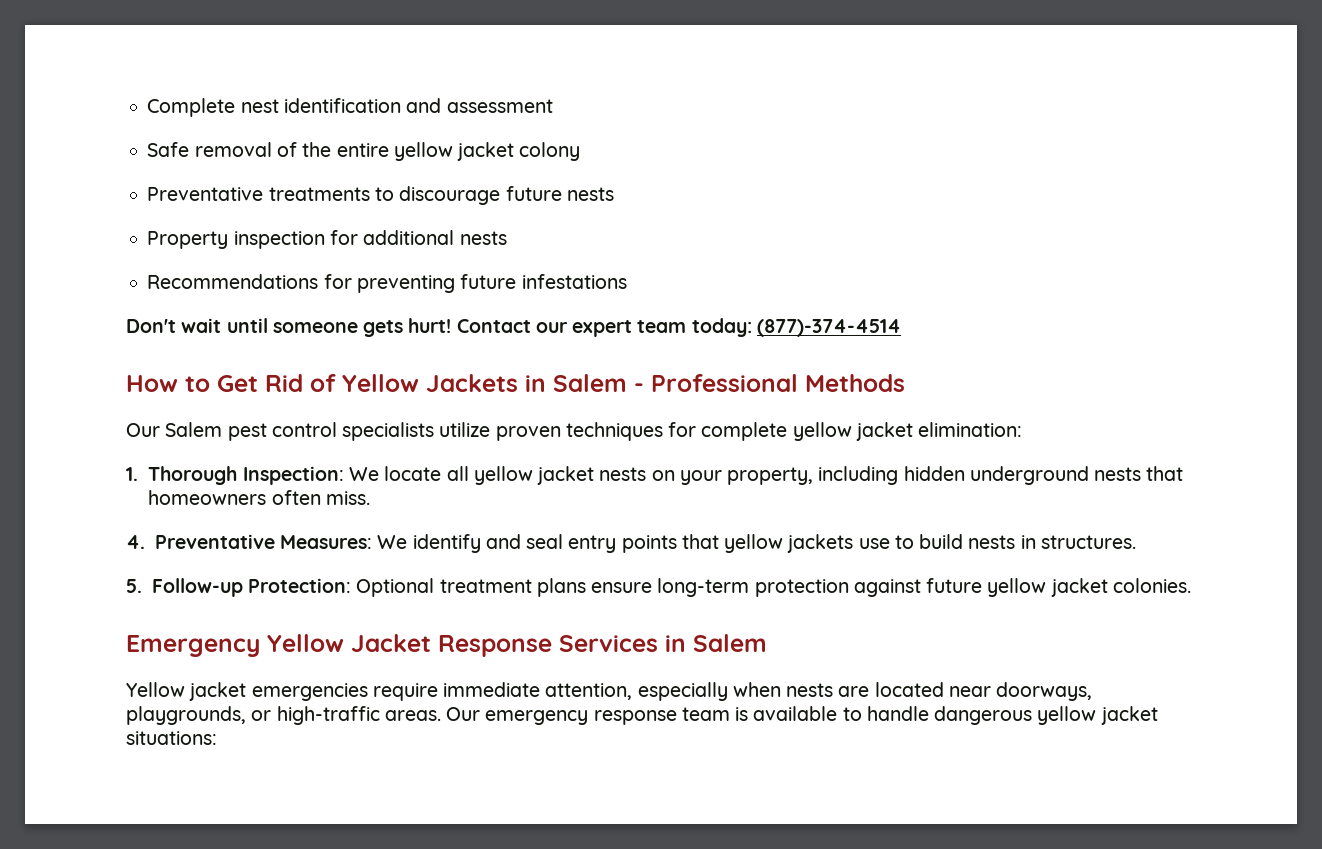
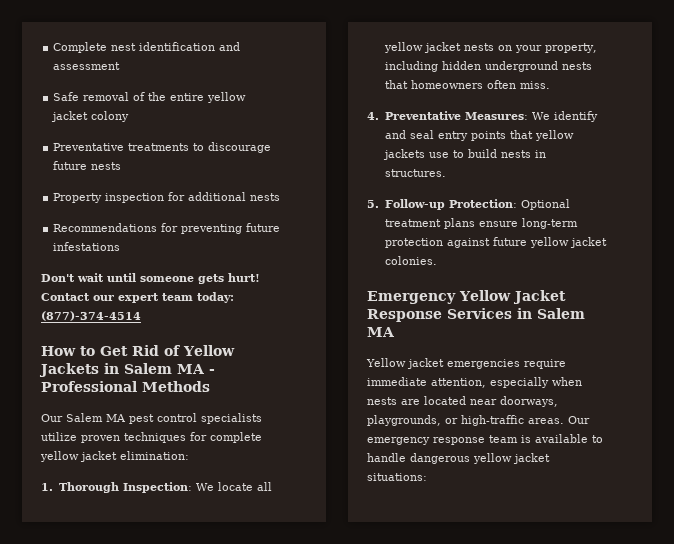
(627, 383) none -> [177,364,205,374] MA
(223, 429) none -> [106,414,126,422] MA
(767, 643) none -> [367,327,395,337] MA

